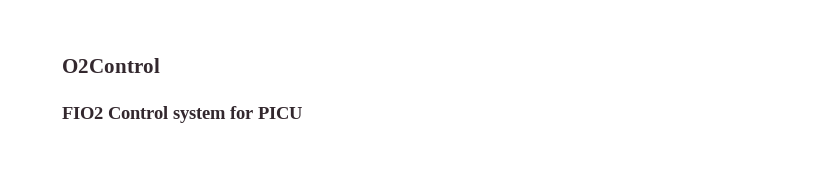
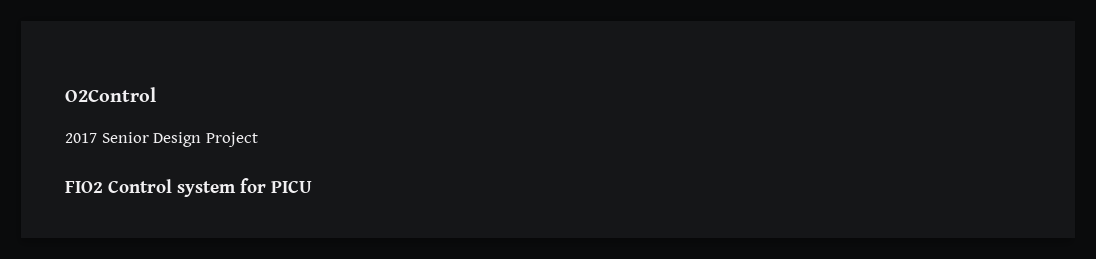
(160, 65) none -> [65,132,258,147] // 2017 Senior Design Project

